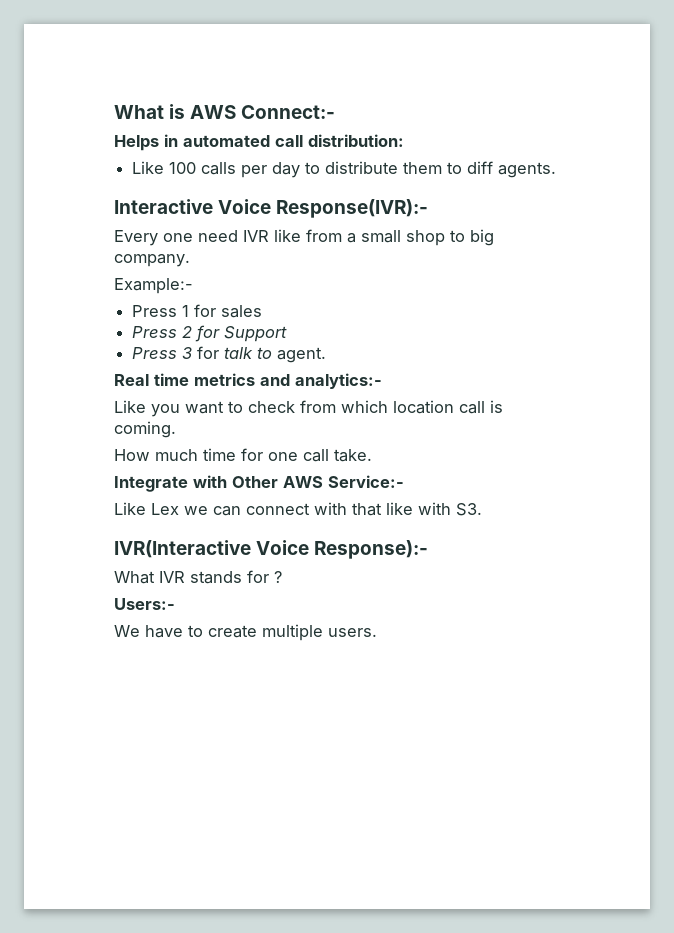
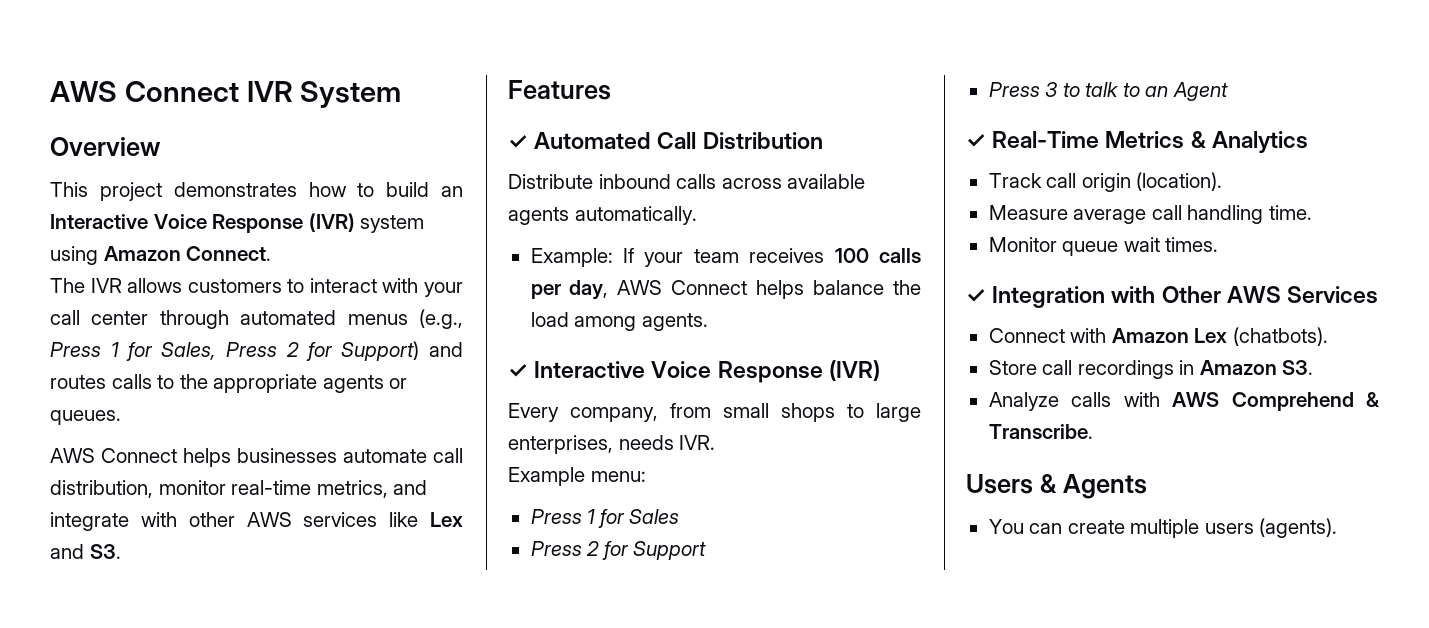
[114,104,336,119] [114,134,404,151] [132,161,494,178] What is AWS Connect:- // Helps in automated call distribution: // Like 100 calls per day to distribute them to diff -> [50,81,402,108] [50,137,161,156] [50,182,463,201] [50,213,425,233] [50,246,272,265] [50,278,463,297] [50,309,464,329] [50,341,463,361] [50,374,408,393] [50,410,121,425] [50,448,463,467] [50,480,428,498] [50,512,463,531] [50,544,121,559] [508,80,611,100] [508,132,823,150] [508,174,866,189] [508,206,697,225] [530,248,921,267] [530,280,921,300] [530,312,637,331] AWS Connect IVR System // Overview // This project demonstrates how to build an Interactive Voice Response (IVR) system using Amazon Connect. // The IVR allows customers to interact with your call center through automated menus (e.g., Press 1 for Sales, Press 2 for Support) and routes calls to the appropriate agents or queues. // AWS Connect helps businesses automate call distribution, monitor real-time metrics, and integrate with other AWS services like Lex and S3. // Features // ✓ Automated Call Distribution // Distribute inbound calls across available agents automatically. // Example: If your team receives 100 calls per day, AWS Connect helps balance the load among
[114,199,429,218] Interactive Voice Response(IVR):- -> [508,360,880,383] ✓ Interactive Voice Response (IVR)
[163,229,494,246] [114,254,190,267] [114,278,193,294] [132,304,263,318] one need IVR like from a small shop to big company. // Example:- // Press 1 for sales -> [570,403,921,422] [508,435,716,454] [508,467,646,486] [530,509,680,528] company, from small shops to large enterprises, needs IVR. // Example menu: // Press 1 for Sales
[197,346,220,359] for -> [1062,83,1080,97] to
[277,347,327,363] [114,373,382,389] [114,400,503,417] [114,421,176,438] [114,448,372,462] [114,475,404,492] [114,502,482,516] [114,540,429,559] [114,570,282,584] [114,598,175,610] [114,624,377,641] agent. // Real time metrics and analytics:- // Like you want to check from which location call is coming. // How much time for one call take. // Integrate with Other AWS Service:- // Like Lex we can connect with that like with S3. // IVR(Interactive Voice Response):- // What IVR stands for ? // Users:- // We have to create multiple users. -> [1145,82,1228,101] [966,131,1308,153] [988,172,1223,192] [988,205,1312,224] [988,237,1219,256] [966,286,1379,308] [988,327,1328,346] [988,360,1314,379] [988,392,1380,411] [988,424,1093,439] [966,474,1147,499] [988,518,1338,538] an Agent // ✓ Real-Time Metrics & Analytics // Track call origin (location). // Measure average call handling time. // Monitor queue wait times. // ✓ Integration with Other AWS Services // Connect with Amazon Lex (chatbots). // Store call recordings in Amazon S3. // Analyze calls with AWS Comprehend & Transcribe. // Users & Agents // You can create multiple users (agents).

